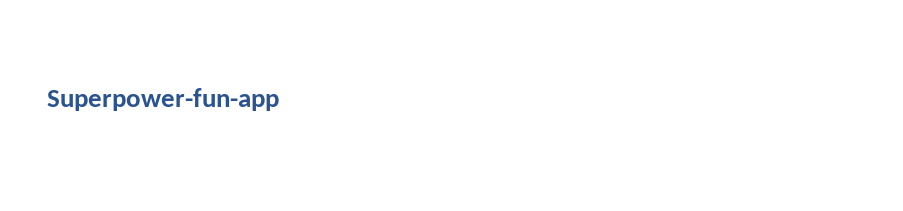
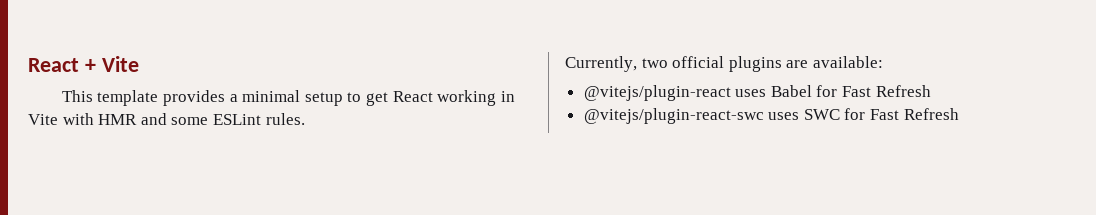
[47,88,279,111] Superpower-fun-app -> [28,56,139,72] [61,90,515,106] [28,113,305,125] [565,56,883,72] [583,85,931,101] [583,108,959,124] React + Vite // This template provides a minimal setup to get React working in Vite with HMR and some ESLint rules. // Currently, two official plugins are available: // @vitejs/plugin-react uses Babel for Fast Refresh // @vitejs/plugin-react-swc uses SWC for Fast Refresh

